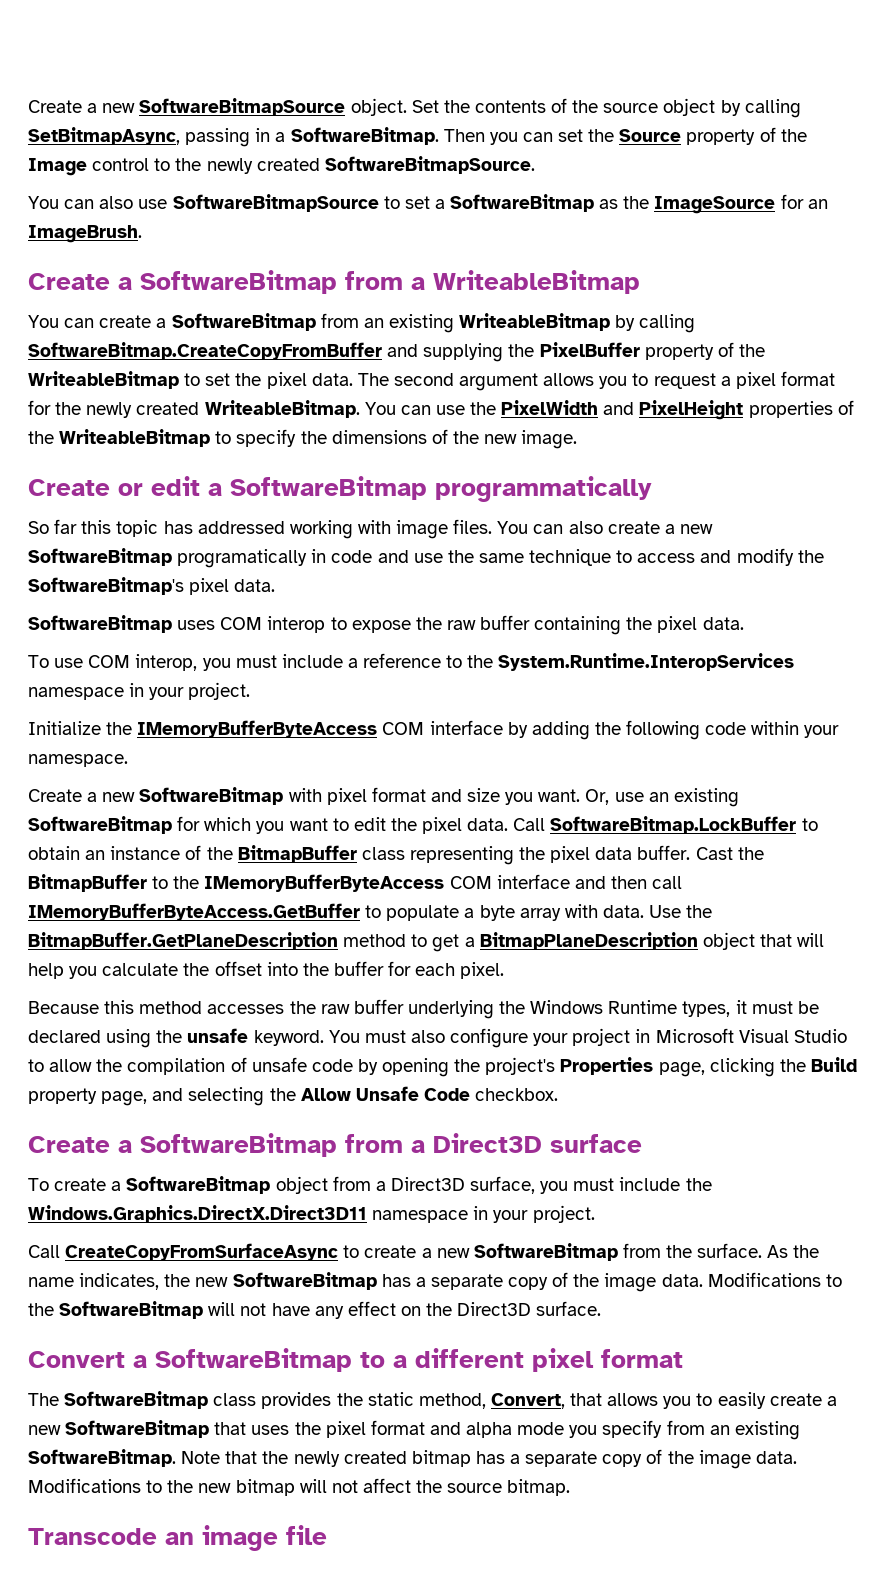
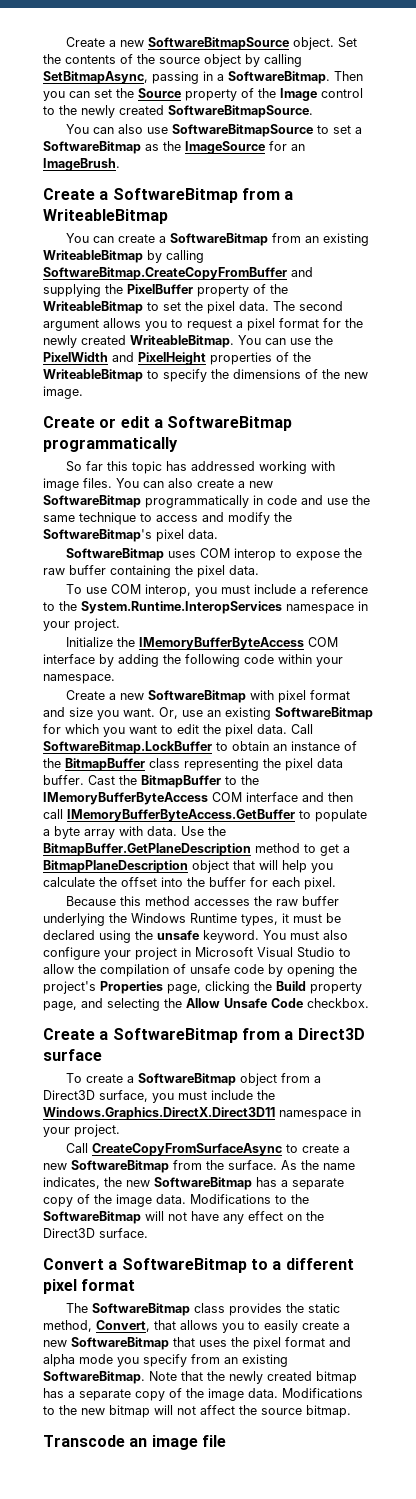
[177,549,308,568] programatically -> [145,495,249,508] programmatically

